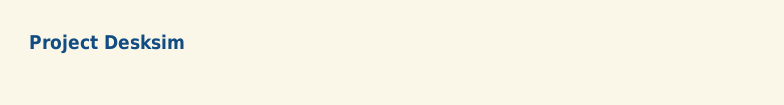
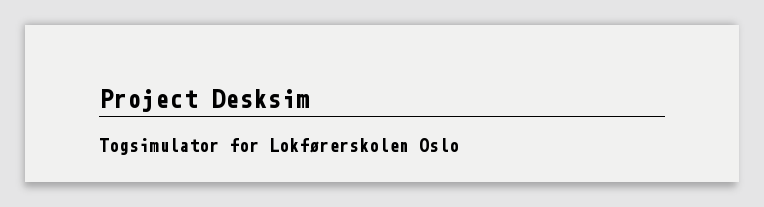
(185, 42) none -> [99,138,459,155] // Togsimulator for Lokførerskolen Oslo

